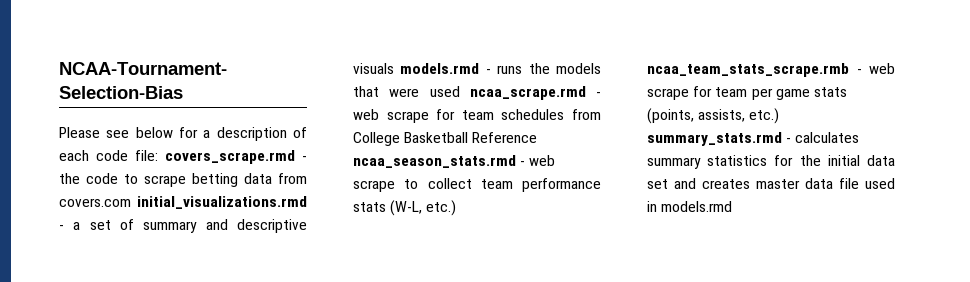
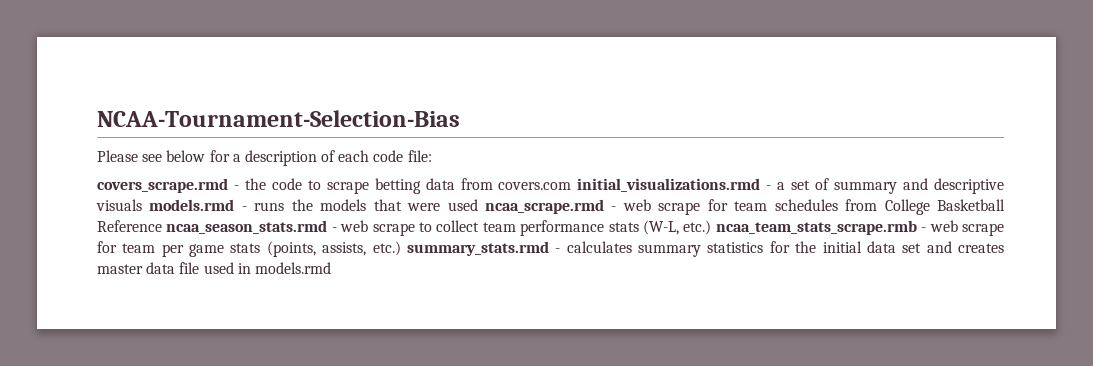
(158, 155) none -> (432, 156) //

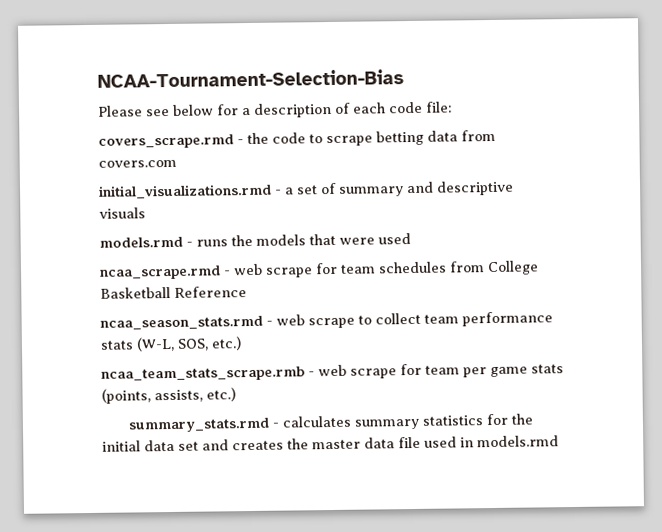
(572, 186) none -> (177, 163) //
(142, 205) none -> (146, 213) //
(478, 205) none -> (411, 239) //
(162, 226) none -> (247, 292) //
[683,220,712,235] etc.) -> [177,336,242,351] SOS, etc.) //
(401, 248) none -> (236, 394) //
(1004, 248) none -> [287,438,309,450] the

